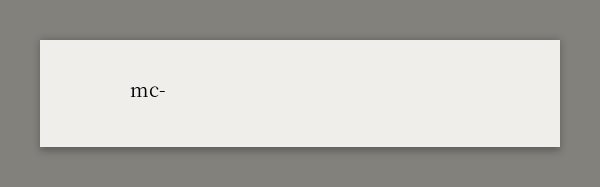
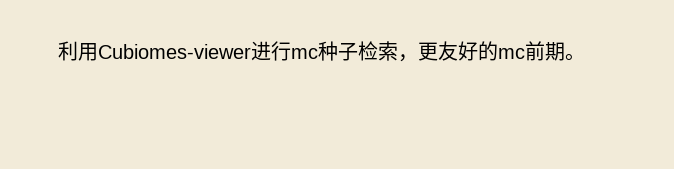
[130,86,166,97] mc- -> [58,41,585,62] 利用Cubiomes-viewer进行mc种子检索，更友好的mc前期。

